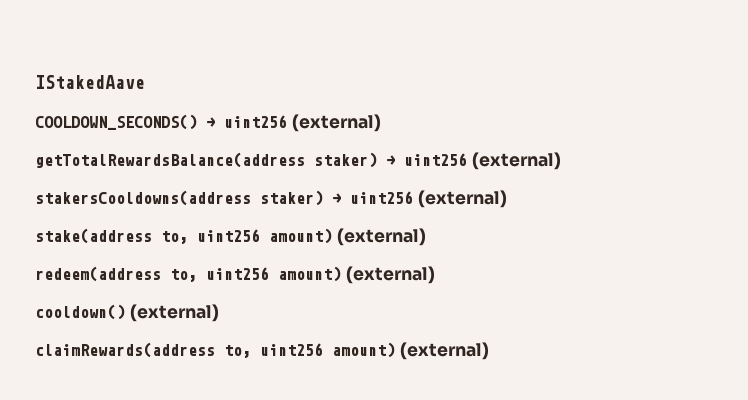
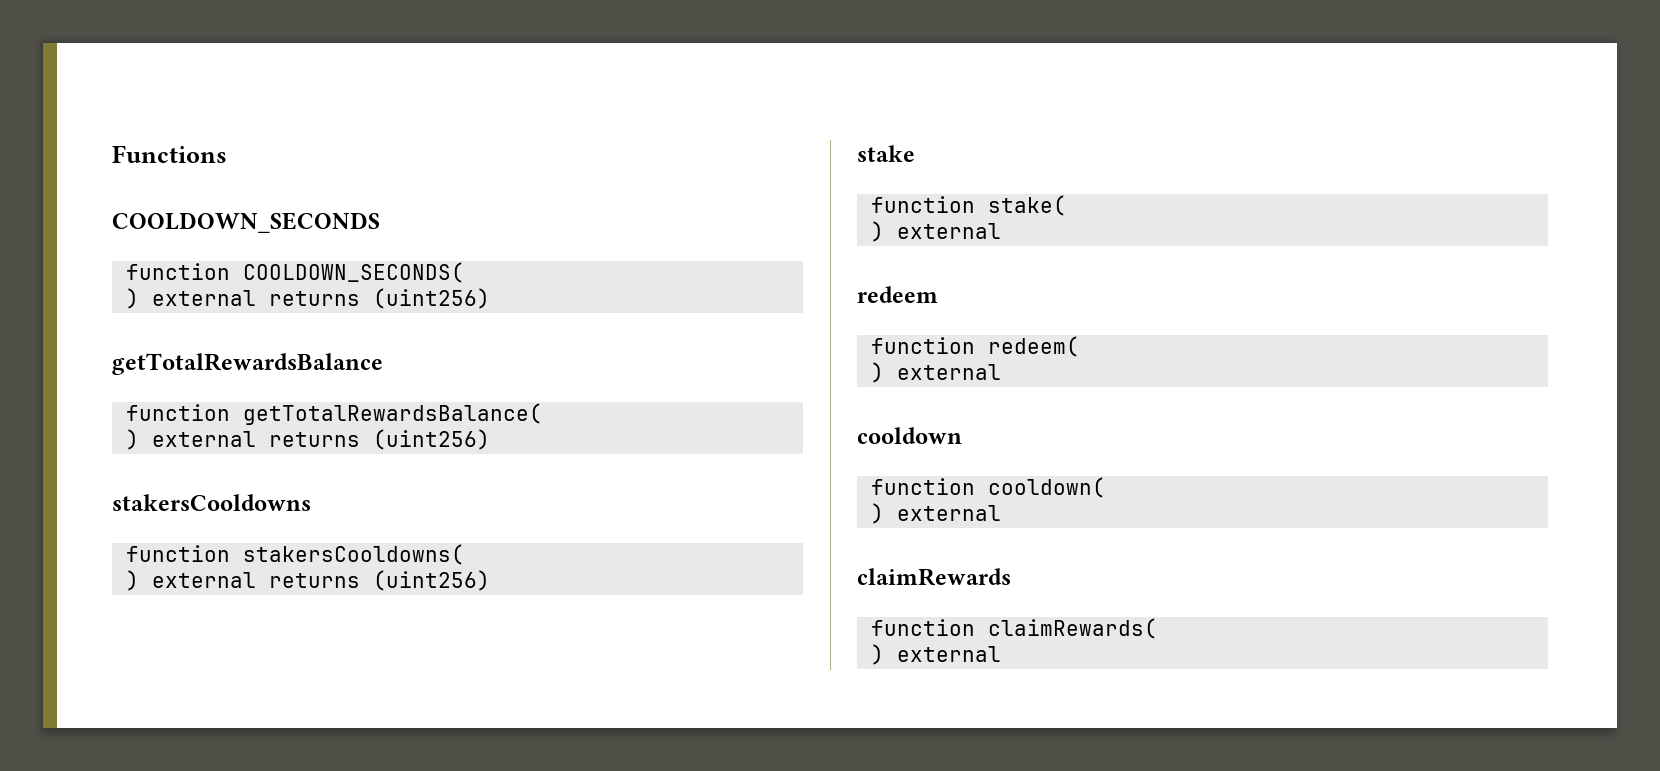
[35,75,145,89] [35,114,381,132] [35,152,561,170] [35,190,507,208] [35,228,426,246] [35,266,435,284] [35,304,219,322] [35,342,489,360] IStakedAave // COOLDOWN_SECONDS() → uint256 (external) // getTotalRewardsBalance(address staker) → uint256 (external) // stakersCooldowns(address staker) → uint256 (external) // stake(address to, uint256 amount) (external) // redeem(address to, uint256 amount) (external) // cooldown() (external) // claimRewards(address to, uint256 amount) (external) -> [112,145,227,163] [112,212,380,233] [125,262,464,283] [125,288,490,309] [112,353,383,375] [125,403,542,425] [125,429,490,450] [112,494,311,511] [125,544,464,565] [125,570,490,591] [857,145,915,162] [870,195,1066,216] [870,221,1001,242] [857,286,938,303] [870,336,1079,357] [870,362,1001,383] [857,427,962,444] [870,477,1105,498] [870,503,1001,524] [857,568,1011,586] [870,618,1157,639] [870,644,1001,665] Functions // COOLDOWN_SECONDS // function COOLDOWN_SECONDS( // ) external returns (uint256) // getTotalRewardsBalance // function getTotalRewardsBalance( // ) external returns (uint256) // stakersCooldowns // function stakersCooldowns( // ) external returns (uint256) // stake // function stake( // ) external // redeem // function redeem( // ) external // cooldown // function cooldown( // ) external // claimRewards // function claimRewards( // ) external

